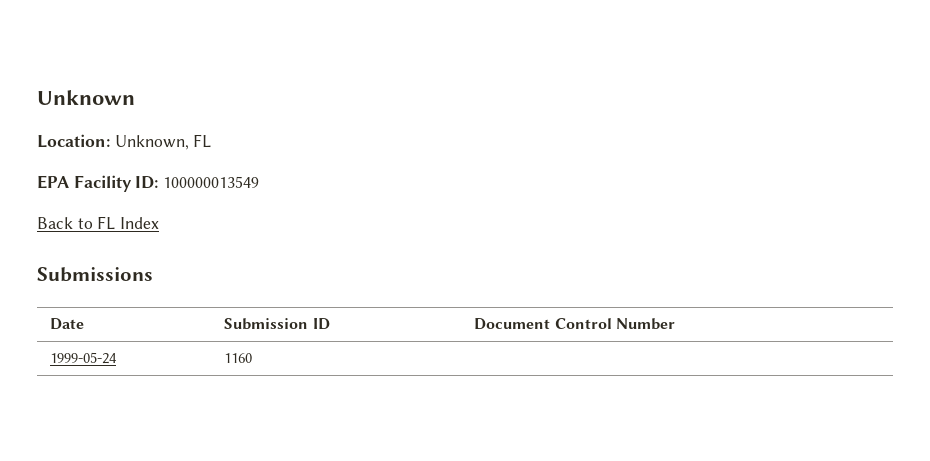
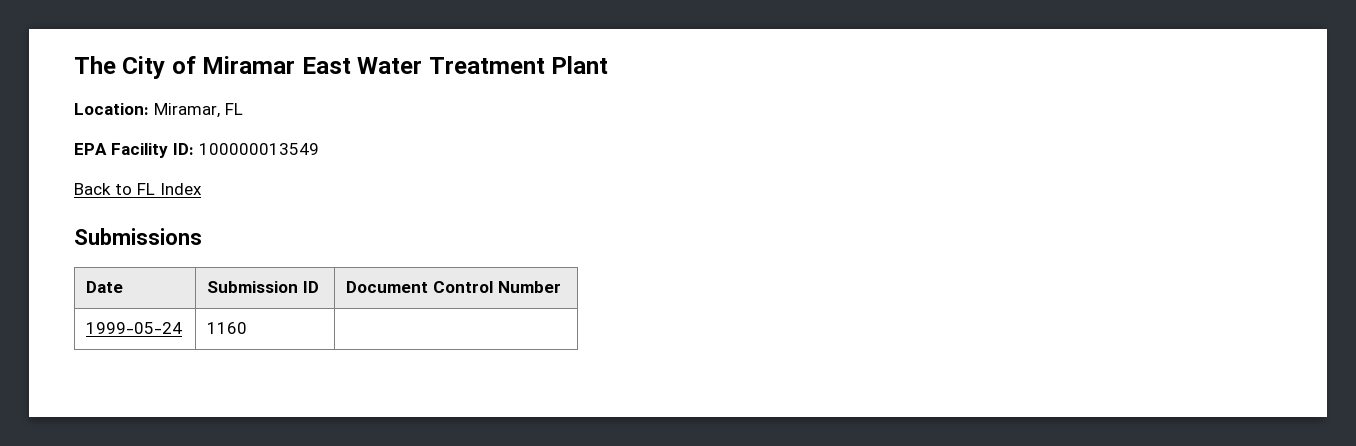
[37,90,135,105] Unknown -> [74,56,609,79] The City of Miramar East Water Treatment Plant
[114,135,189,150] Unknown, -> [154,103,220,118] Miramar,

